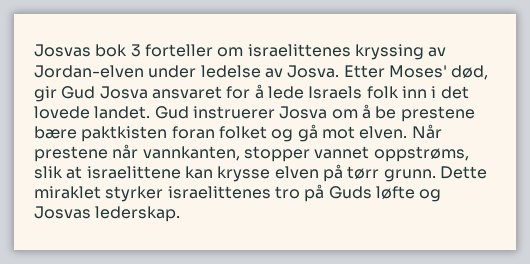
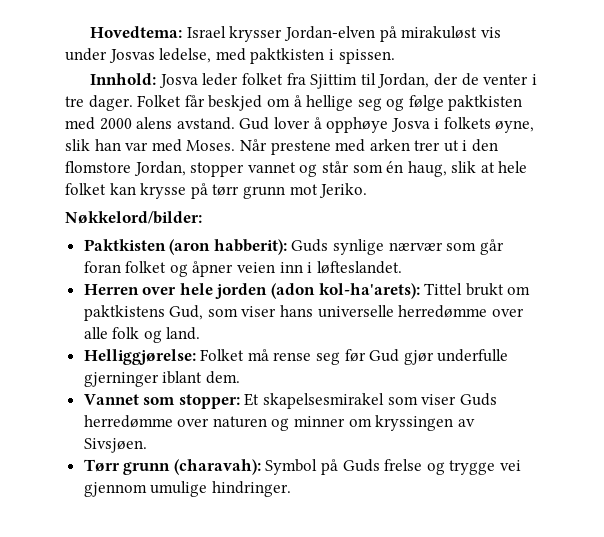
[34,44,447,60] [34,65,489,80] [34,84,469,102] [34,104,475,122] [34,124,442,142] [34,144,469,162] [34,164,487,182] [34,184,442,202] [34,206,181,222] Josvas bok 3 forteller om israelittenes kryssing av Jordan-elven under ledelse av Josva. Etter Moses' død, gir Gud Josva ansvaret for å lede Israels folk inn i det lovede landet. Gud instruerer Josva om å be prestene bære paktkisten foran folket og gå mot elven. Når prestene når vannkanten, stopper vannet oppstrøms, slik at israelittene kan krysse elven på tørr grunn. Dette miraklet styrker israelittenes tro på Guds løfte og Josvas lederskap. -> [90,26,501,42] [65,48,395,64] [90,73,537,89] [65,95,523,111] [65,117,535,133] [65,139,499,155] [65,161,528,177] [65,183,368,199] [65,211,202,224] [83,239,504,255] [83,261,402,277] [83,283,531,299] [83,305,524,321] [83,327,201,343] [83,349,509,365] [83,371,240,387] [83,393,497,409] [83,415,475,431] [83,438,147,453] [83,459,522,475] [83,481,291,497] Hovedtema: Israel krysser Jordan-elven på mirakuløst vis under Josvas ledelse, med paktkisten i spissen. // Innhold: Josva leder folket fra Sjittim til Jordan, der de venter i tre dager. Folket får beskjed om å hellige seg og følge paktkisten med 2000 alens avstand. Gud lover å opphøye Josva i folkets øyne, slik han var med Moses. Når prestene med arken trer ut i den flomstore Jordan, stopper vannet og står som én haug, slik at hele folket kan krysse på tørr grunn mot Jeriko. // Nøkkelord/bilder: // Paktkisten (aron habberit): Guds synlige nærvær som går foran folket og åpner veien inn i løfteslandet. // Herren over hele jorden (adon kol-ha'arets): Tittel brukt om paktkistens Gud, som viser hans universelle herredømme over alle folk og land. // Helliggjørelse: Folket må rense seg før Gud gjør underfulle gjerninger iblant dem. // Vannet som stopper: Et skapelsesmirakel som viser Guds herredømme over naturen og minner om kryssingen av Sivsjøen. // Tørr grunn (charavah): Symbol på Guds frelse og trygge vei gjennom umulige hindringer.

